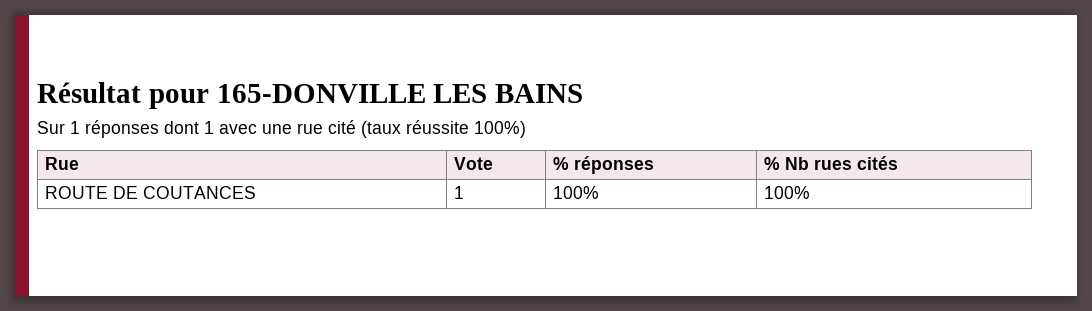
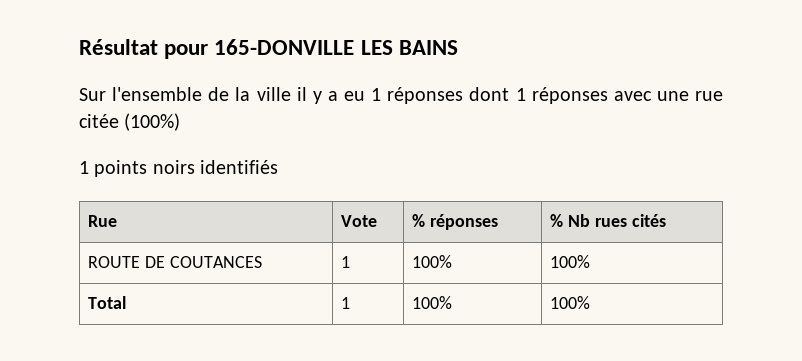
(65, 127) none -> [112,87,365,104] l'ensemble de la ville il y a eu
(214, 127) none -> [531,87,608,104] réponses
[328,120,526,138] cité (taux réussite 100%) -> [79,113,181,131] [79,160,279,177] citée (100%) // 1 points noirs identifiés
(810, 192) none -> [88,296,127,309] [341,297,351,309] [412,296,453,309] [550,296,591,309] // Total | 1 | 100% | 100%

